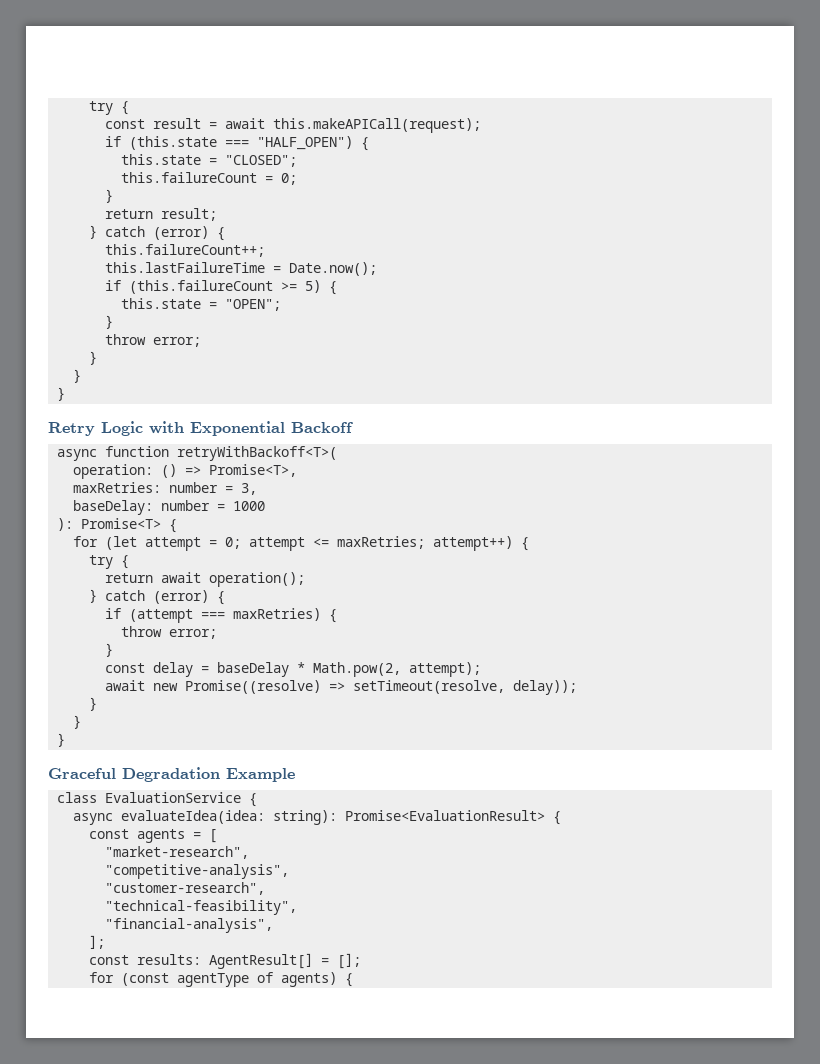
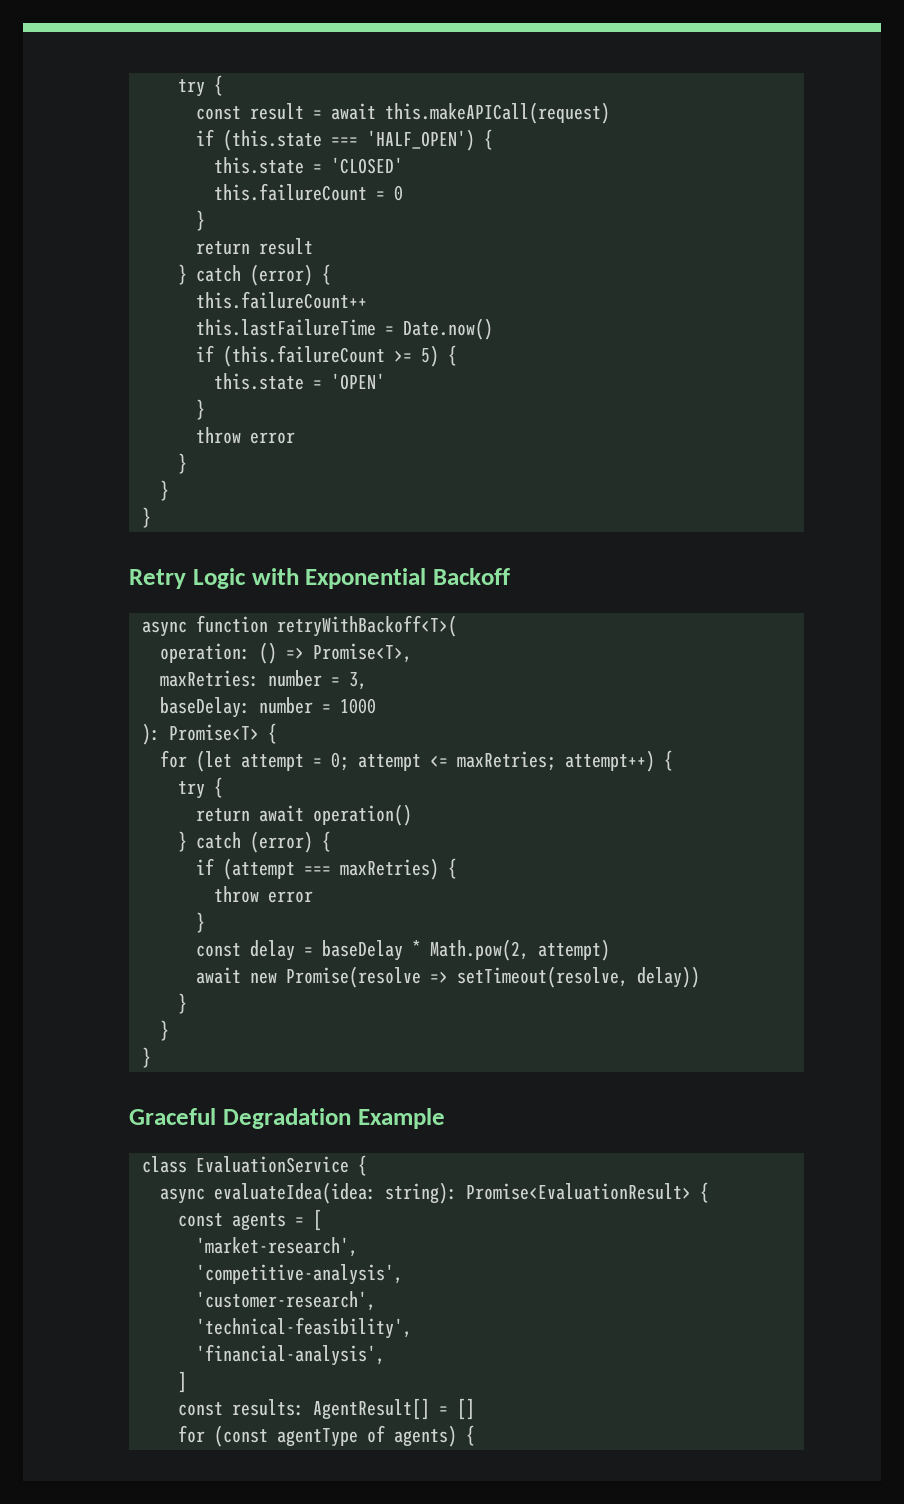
[272,118,481,133] this.makeAPICall(request); -> [384,102,610,124] this.makeAPICall(request)
[256,136,369,151] [120,154,297,167] "HALF_OPEN") { // this.state = "CLOSED"; -> [366,129,493,151] [213,157,403,174] 'HALF_OPEN') { // this.state = 'CLOSED'
[280,173,297,185] 0; -> [393,185,403,201] 0
[160,208,217,221] [88,225,225,241] [104,244,265,257] result; // } catch (error) { // this.failureCount++; -> [258,238,313,255] [177,264,331,286] [195,291,367,309] result // } catch (error) { // this.failureCount++
[288,262,377,276] Date.now(); -> [402,318,493,340] Date.now()
[224,299,281,311] "OPEN"; -> [330,373,385,390] 'OPEN'
[152,337,201,347] error; -> [249,432,295,444] error
[208,572,305,587] operation(); -> [312,804,412,826] operation()
[168,629,217,639] error; -> [267,891,313,903] error
[408,662,481,677] attempt); -> [537,939,610,961] attempt)
[184,680,321,694] Promise((resolve) -> [285,966,421,988] Promise(resolve
[512,680,577,695] delay)); -> [636,966,700,988] delay))
[104,846,249,859] [104,864,289,879] [104,882,265,895] [104,900,297,915] [104,918,273,933] [88,935,105,949] "market-research", // "competitive-analysis", // "customer-research", // "technical-feasibility", // "financial-analysis", // ]; -> [195,1237,358,1257] [195,1264,403,1285] [195,1291,376,1311] [195,1317,412,1339] [195,1344,385,1366] [177,1371,187,1393] 'market-research', // 'competitive-analysis', // 'customer-research', // 'technical-feasibility', // 'financial-analysis', // ]
[336,953,361,969] []; -> [456,1398,475,1420] []

